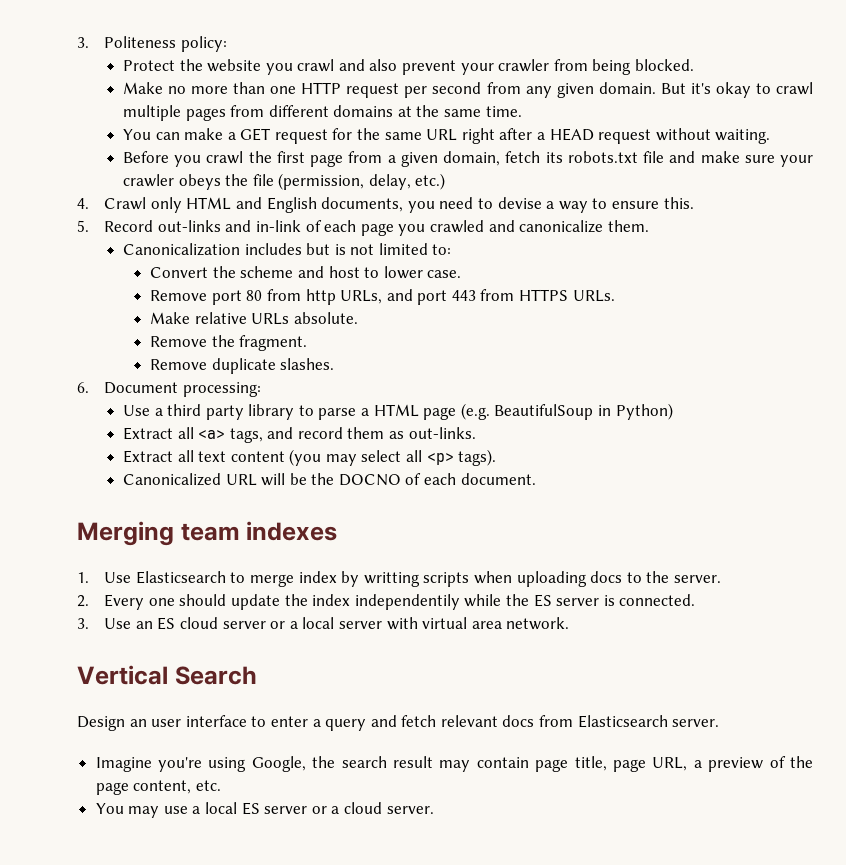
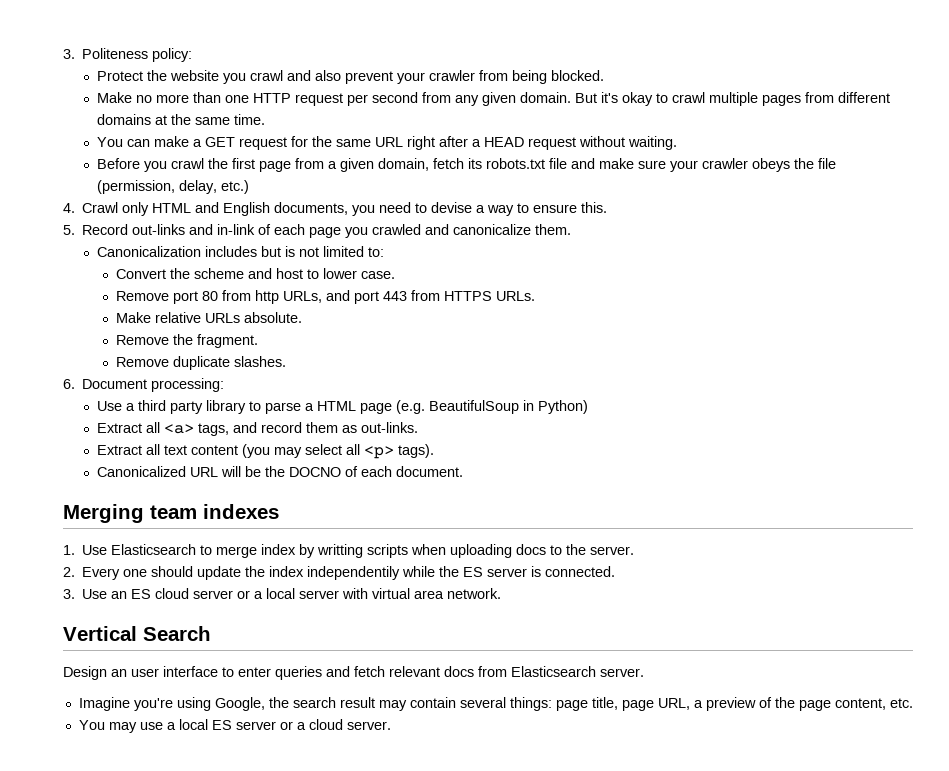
[312,719,367,731] a query -> [275,666,322,680] queries
(529, 762) none -> [459,697,552,711] several things:

